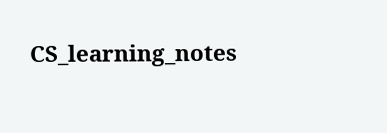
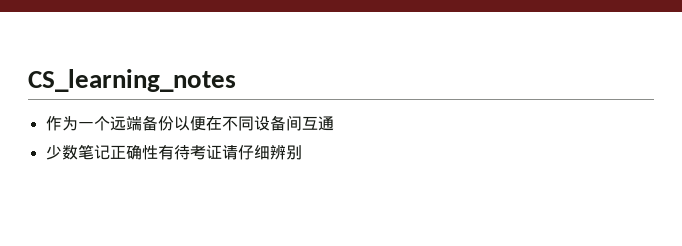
(237, 55) none -> [45,115,334,131] [45,144,302,160] // 作为一个远端备份以便在不同设备间互通 // 少数笔记正确性有待考证请仔细辨别

